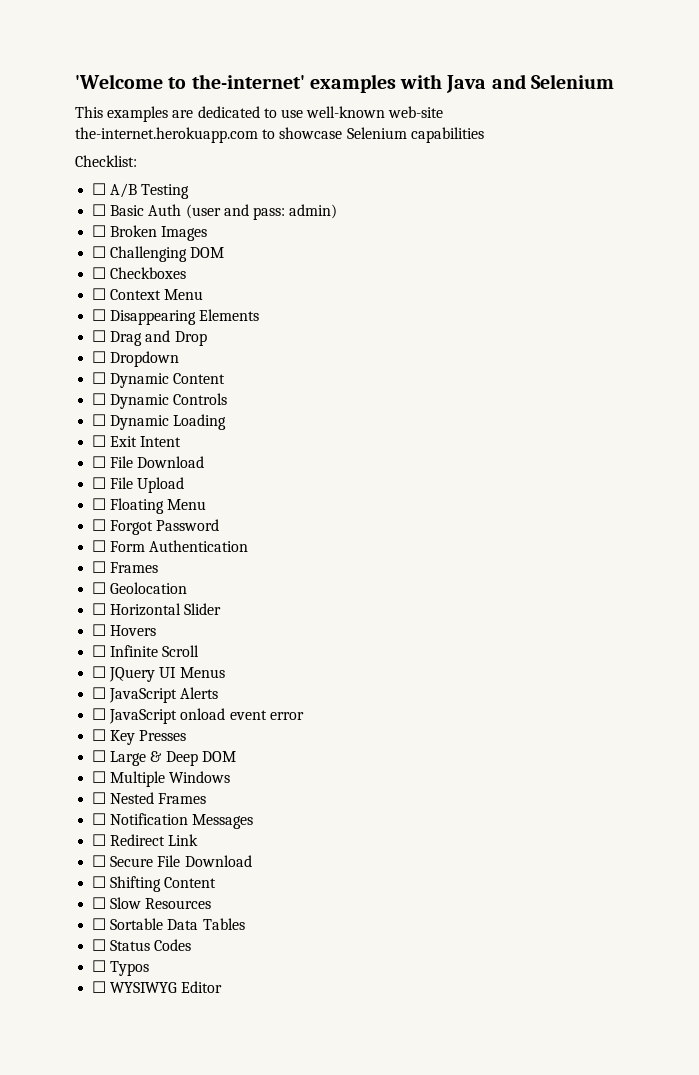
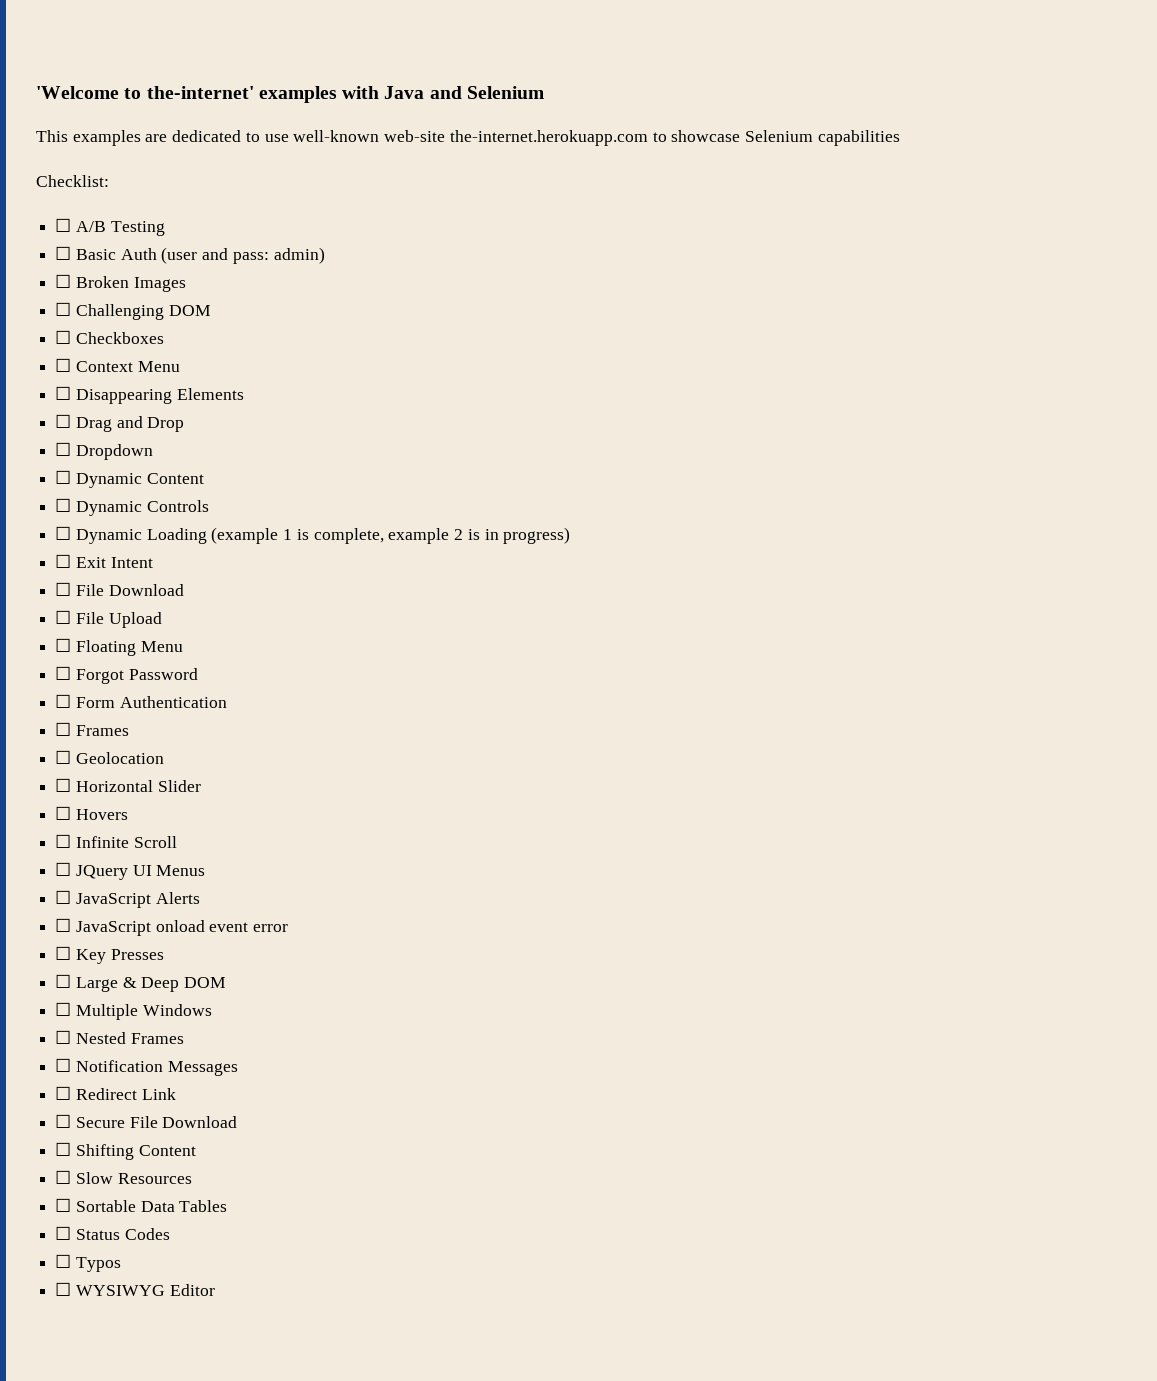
(227, 422) none -> [211,527,571,544] (example 1 is complete, example 2 is in progress)

